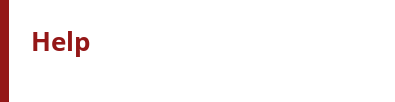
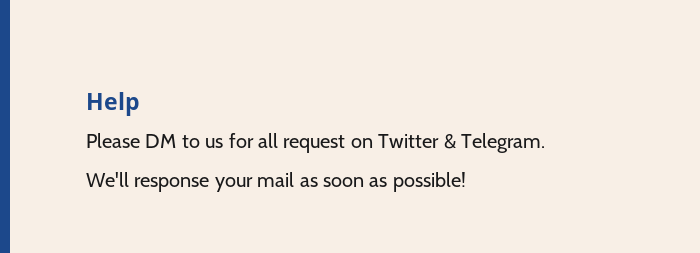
(90, 44) none -> [86,133,545,153] [86,172,466,192] // Please DM to us for all request on Twitter & Telegram. // We'll response your mail as soon as possible!

